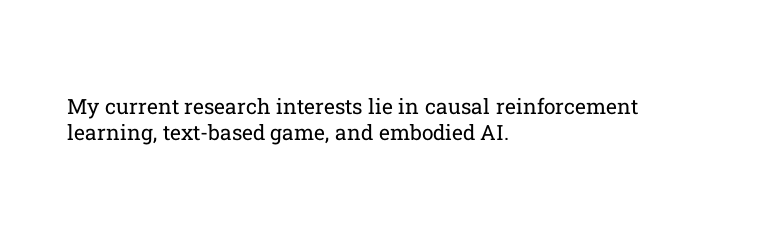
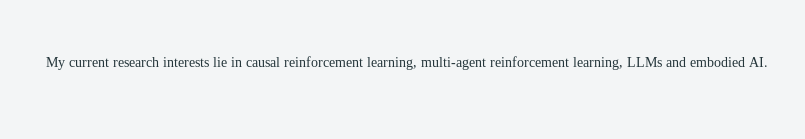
[162,124,330,145] text-based game, -> [421,56,662,70] multi-agent reinforcement learning, LLMs

